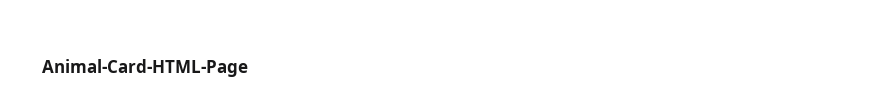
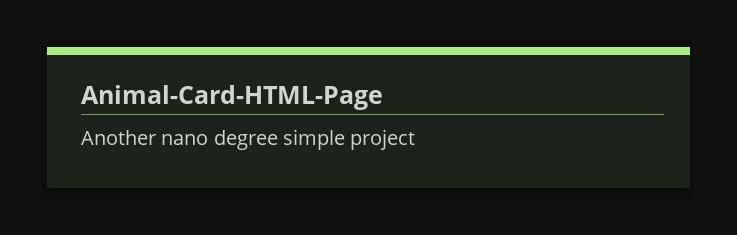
(248, 68) none -> [81,129,416,150] // Another nano degree simple project

